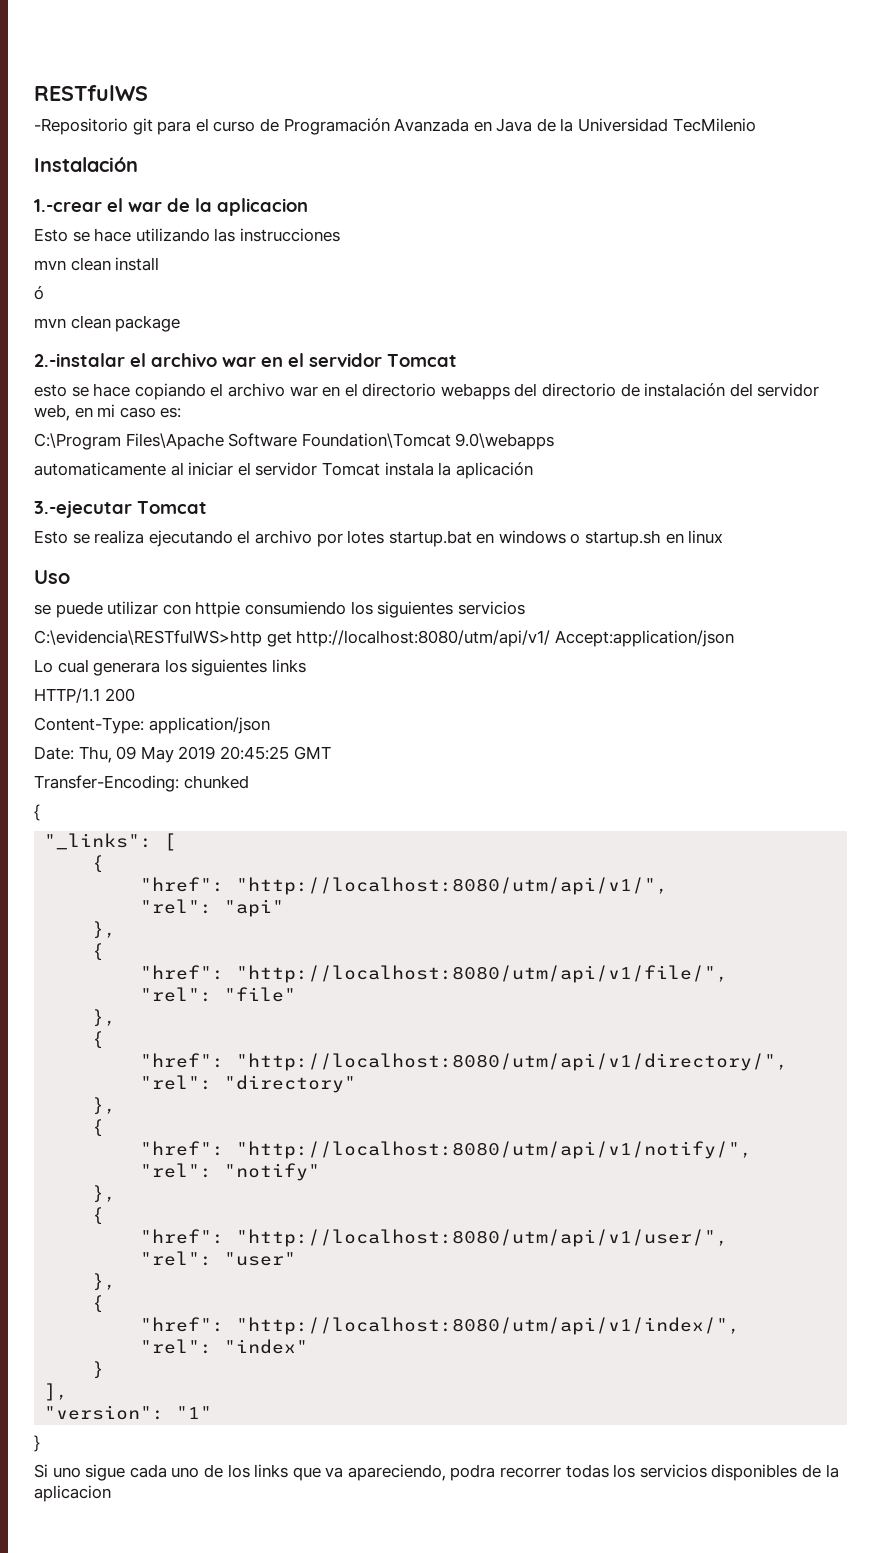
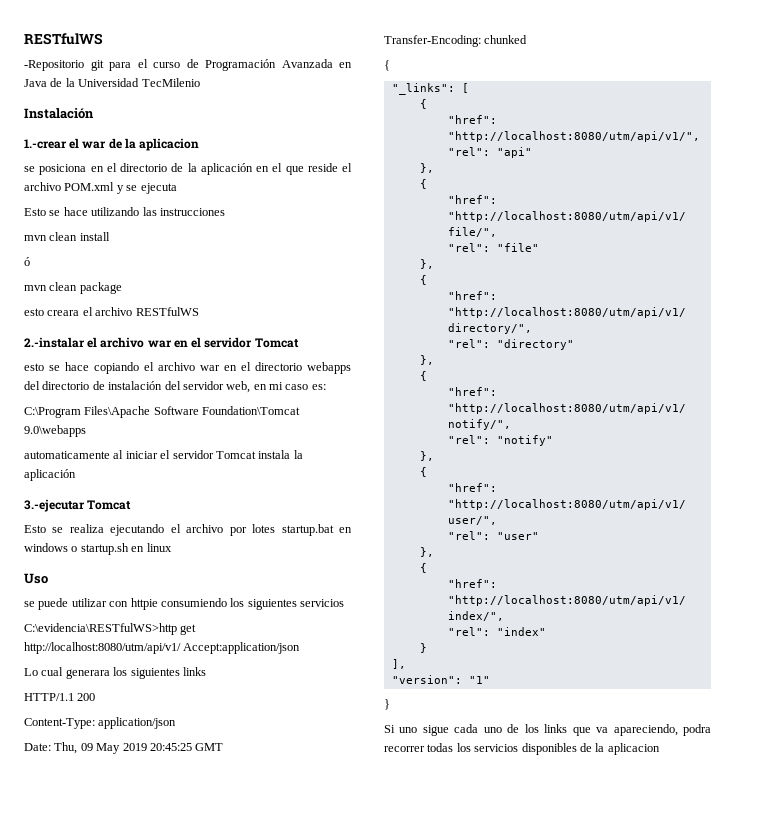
(308, 207) none -> [24,163,352,175] [24,182,177,194] // se posiciona en el directorio de la aplicación en el que reside el archivo POM.xml y se ejecuta
(181, 323) none -> [24,307,199,316] // esto creara el archivo RESTfulWS

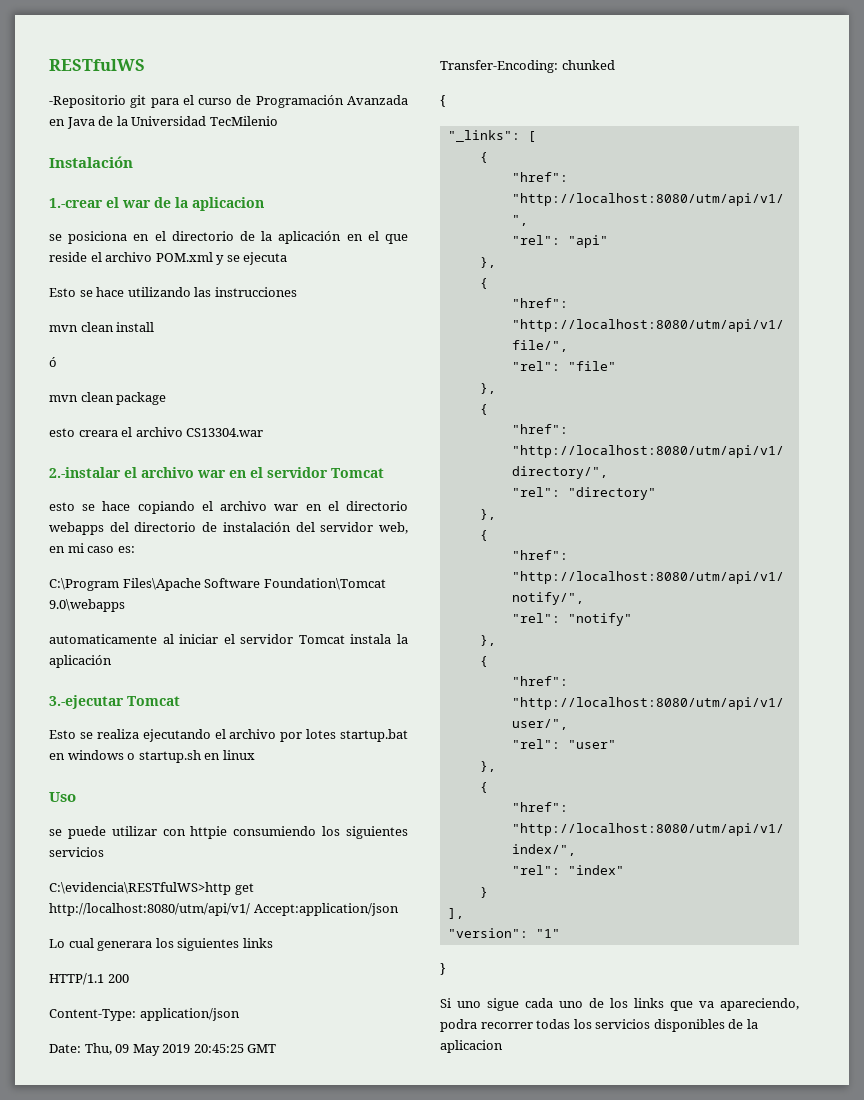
[135,307,199,316] RESTfulWS -> [186,428,264,437] CS13304.war

